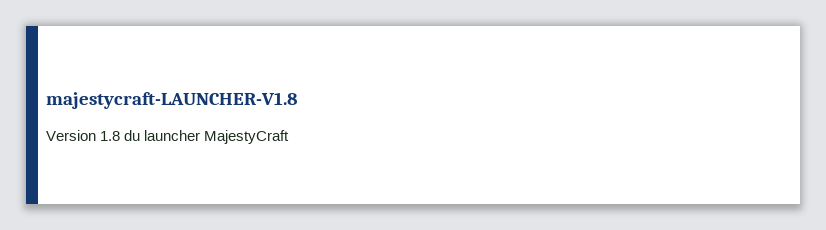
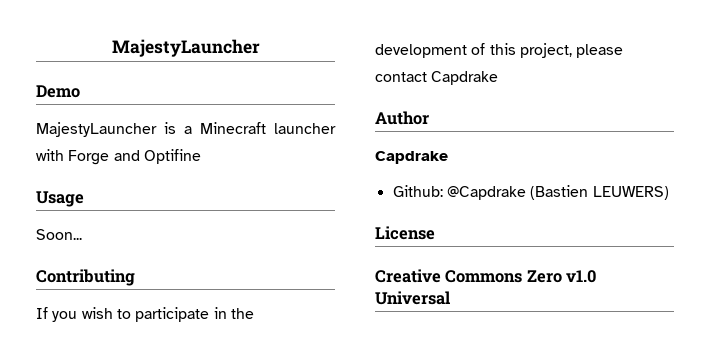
[46,92,298,109] [46,130,290,144] majestycraft-LAUNCHER-V1.8 // Version 1.8 du launcher MajestyCraft -> [111,39,260,57] [36,85,80,98] [36,122,336,137] [36,149,201,165] [36,191,84,207] [36,229,82,240] [36,269,135,286] [36,307,254,322] [375,43,624,58] [375,71,499,85] [375,111,429,125] [375,151,448,164] [392,185,669,200] [375,226,435,240] [375,269,597,283] [375,291,450,305] MajestyLauncher // Demo // MajestyLauncher is a Minecraft launcher with Forge and Optifine // Usage // Soon... // Contributing // If you wish to participate in the development of this project, please contact Capdrake // Author // Capdrake // Github: @Capdrake (Bastien LEUWERS) // License // Creative Commons Zero v1.0 Universal

